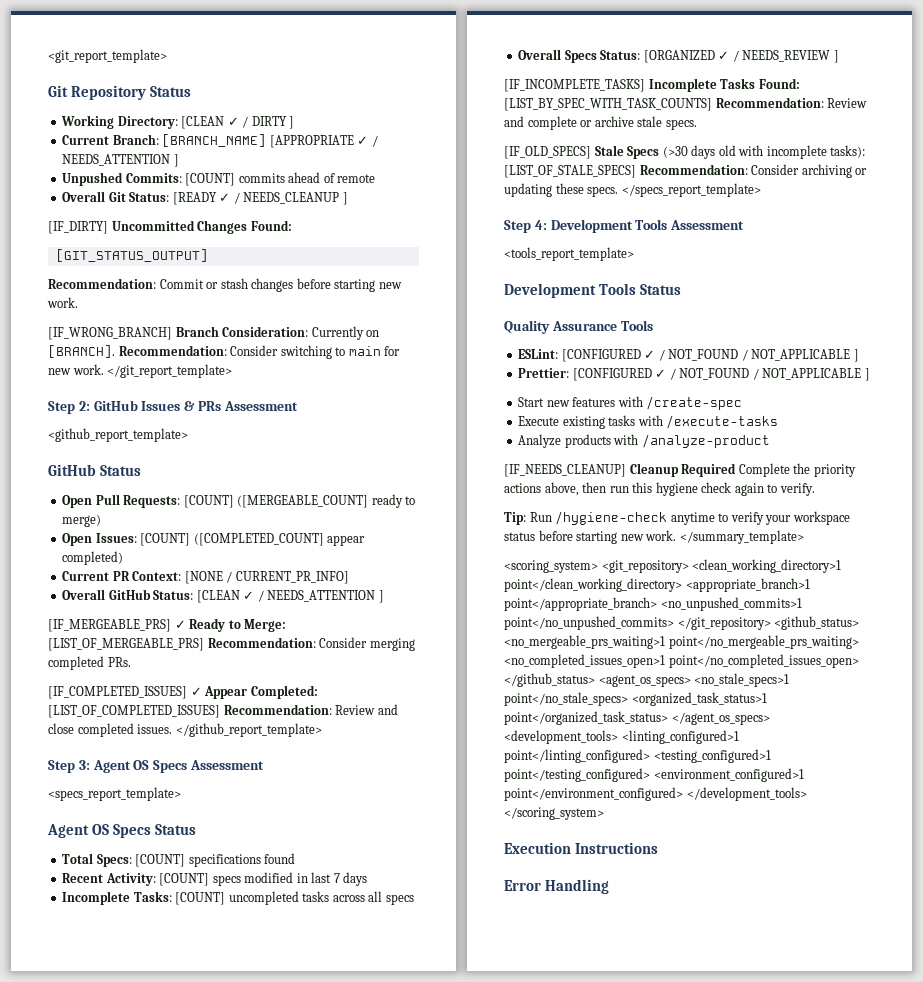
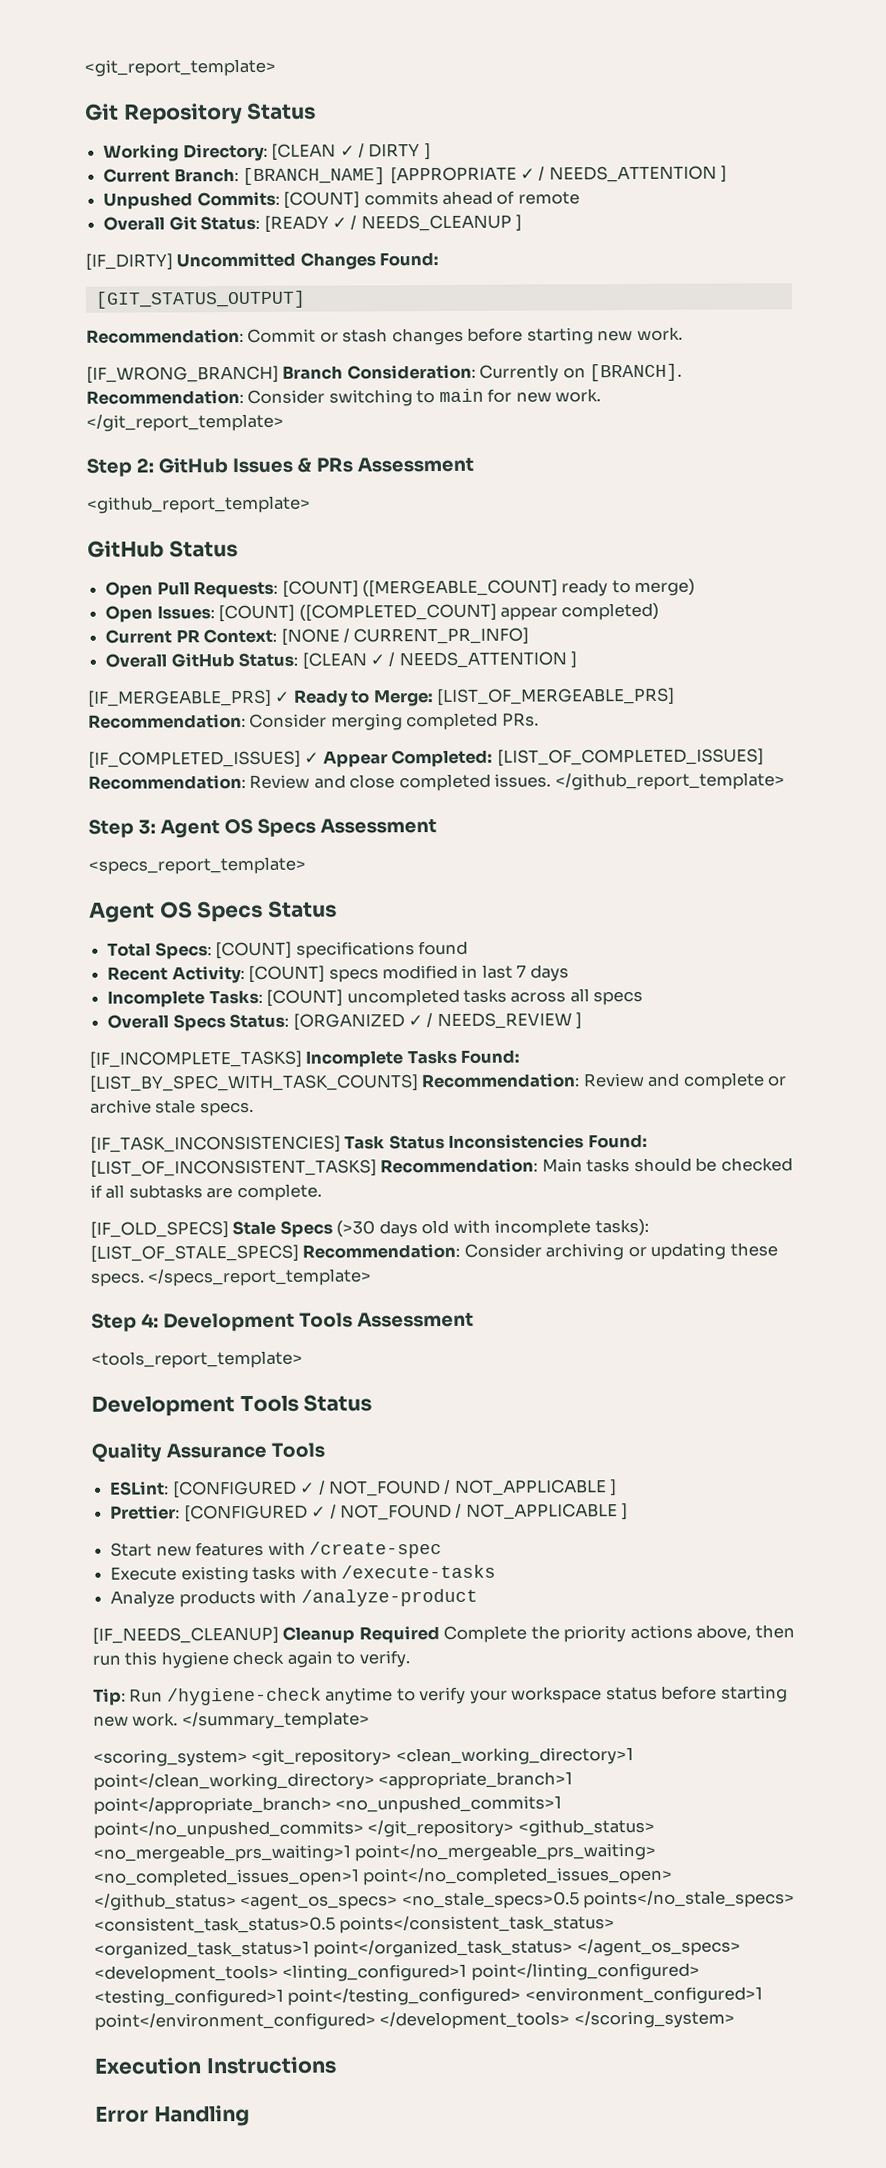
(697, 124) none -> [90,1133,648,1154] [90,1157,793,1178] [90,1183,322,1202] // [IF_TASK_INCONSISTENCIES] Task Status Inconsistencies Found: [LIST_OF_INCONSISTENT_TASKS] Recommendation: Main tasks should be checked if all subtasks are complete.
[694,673,790,687] [504,692,628,706] <no_stale_specs>1 point</no_stale_specs> -> [401,1890,796,1910] [94,1915,616,1934] <no_stale_specs>0.5 points</no_stale_specs> <consistent_task_status>0.5 points</consistent_task_status>

